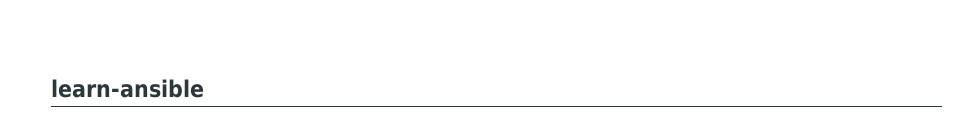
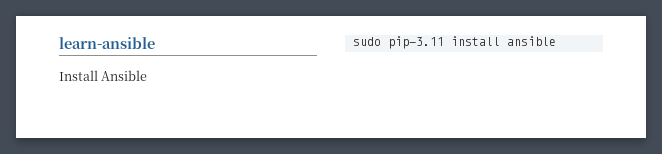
(204, 88) none -> [59,70,148,81] [352,36,556,49] // Install Ansible // sudo pip-3.11 install ansible

